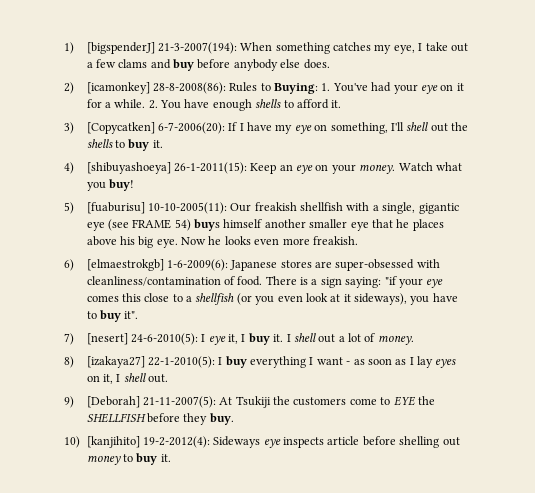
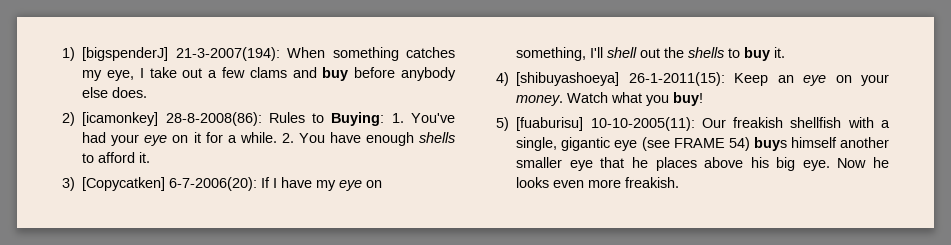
[64,259,440,271] [86,276,444,288] [86,293,458,305] [86,310,139,322] [64,333,414,345] [64,356,457,368] [86,373,169,384] [64,396,435,408] [86,413,234,425] [64,436,460,448] [86,453,171,465] // 6) [elmaestrokgb] 1-6-2009(6): Japanese stores are super-obsessed with cleanliness/contamination of food. There is a sign saying: "if your eye comes this close to a shellfish (or you even look at it sideways), you have to buy it". // 7) [nesert] 24-6-2010(5): I eye it, I buy it. I shell out a lot of money. // 8) [izakaya27] 22-1-2010(5): I buy everything I want - as soon as I lay eyes on it, I shell out. // 9) [Deborah] 21-11-2007(5): At Tsukiji the customers come to EYE the SHELLFISH before they buy. // 10) [kanjihito] 19-2-2012(4): Sideways eye inspects article before shelling out money to buy it. -> (680, 182) none

